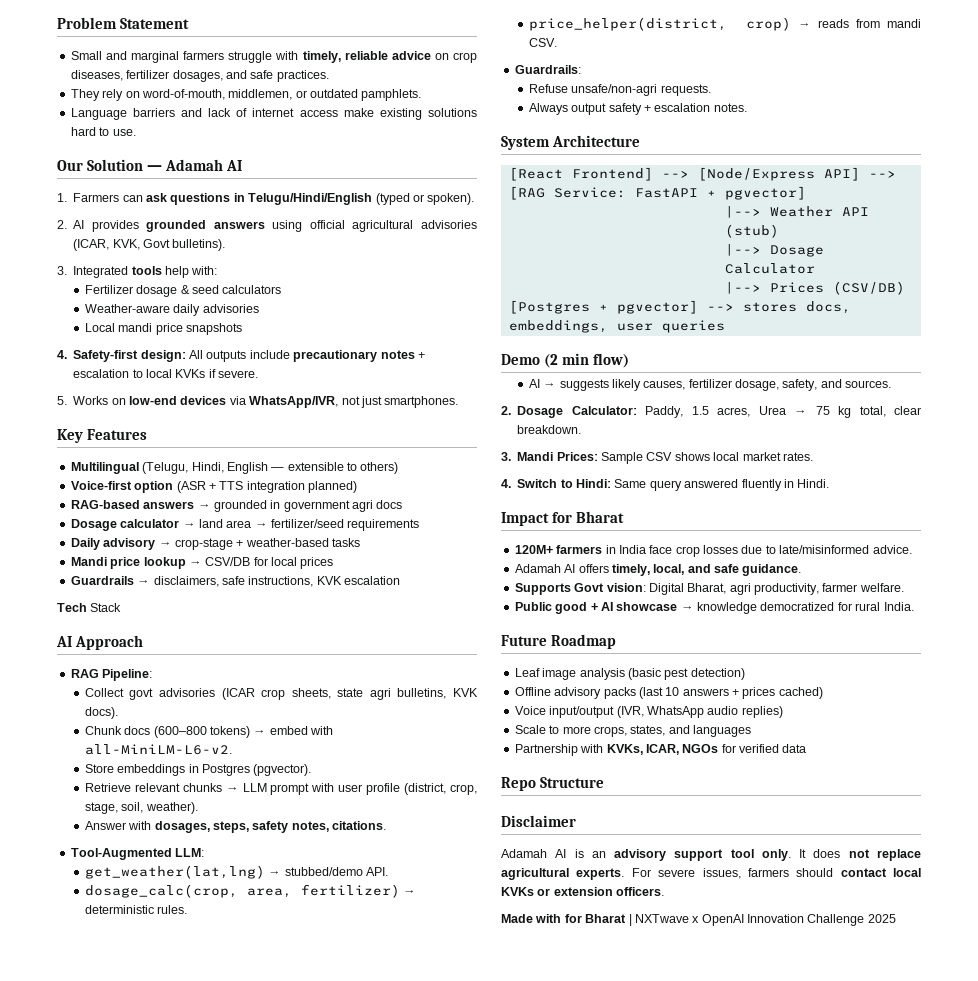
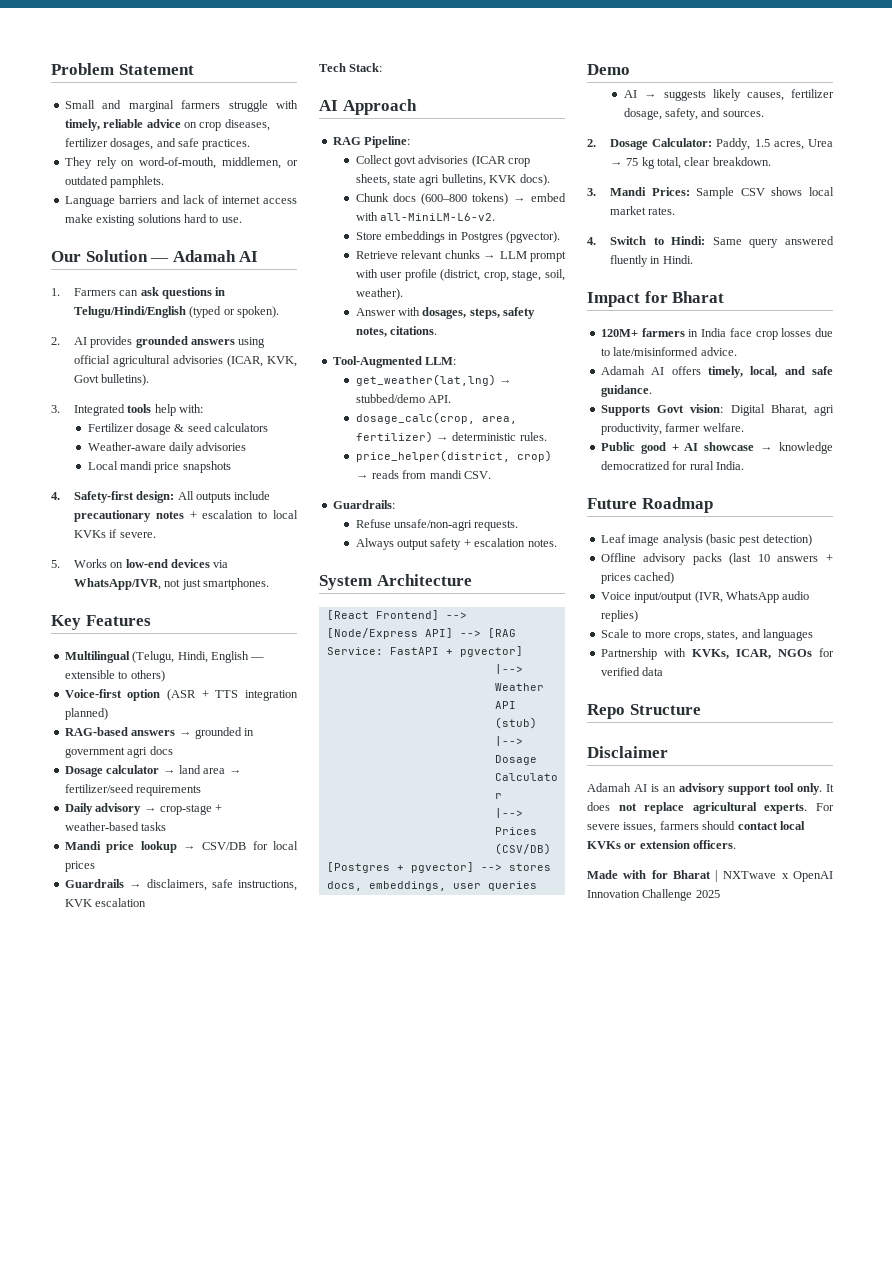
[90,603,122,612] Stack -> [349,63,383,72] Stack:
[544,353,630,368] (2 min flow) -> (630, 69) none

